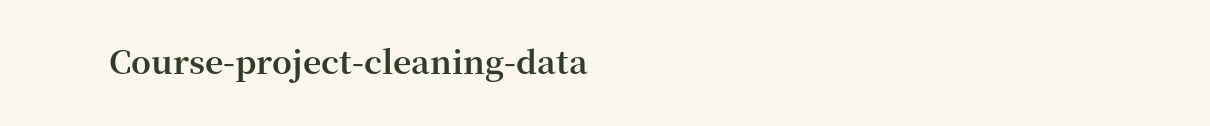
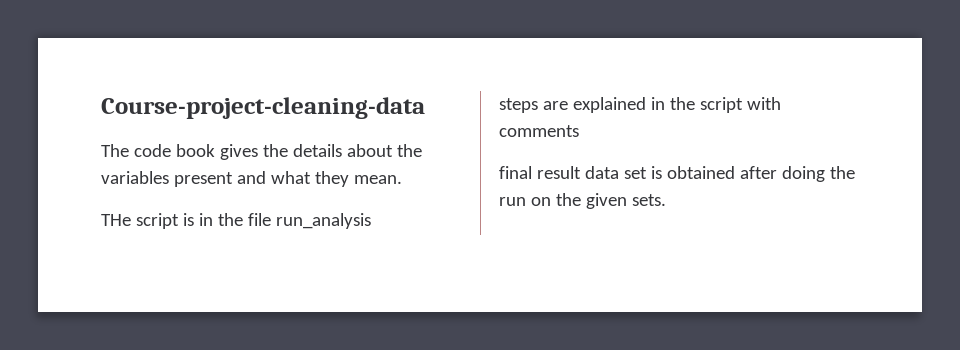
(588, 65) none -> [101,144,422,160] [101,171,402,187] [101,213,371,229] [499,97,781,113] [499,125,579,137] [499,166,855,182] [499,193,666,209] // The code book gives the details about the variables present and what they mean. // THe script is in the file run_analysis // steps are explained in the script with comments // final result data set is obtained after doing the run on the given sets.

